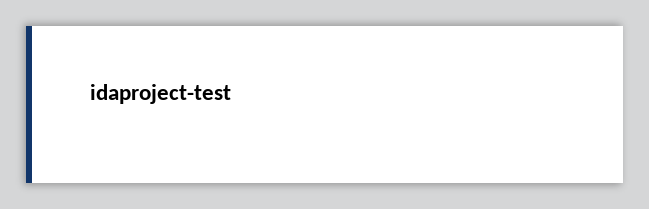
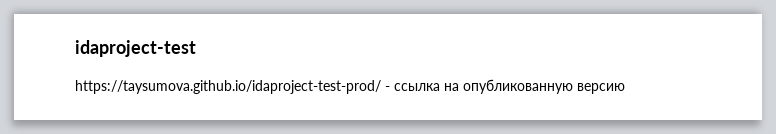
(231, 94) none -> [75,79,625,94] // https://taysumova.github.io/idaproject-test-prod/ - ссылка на опубликованную версию

